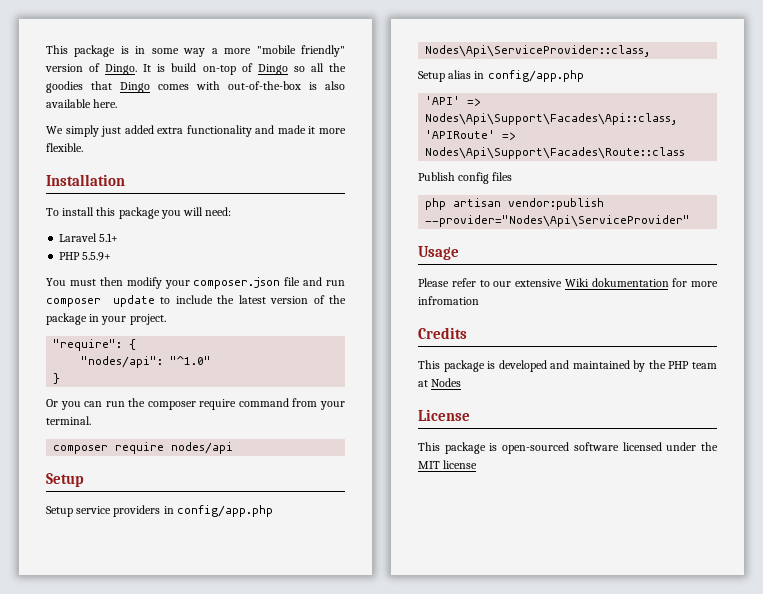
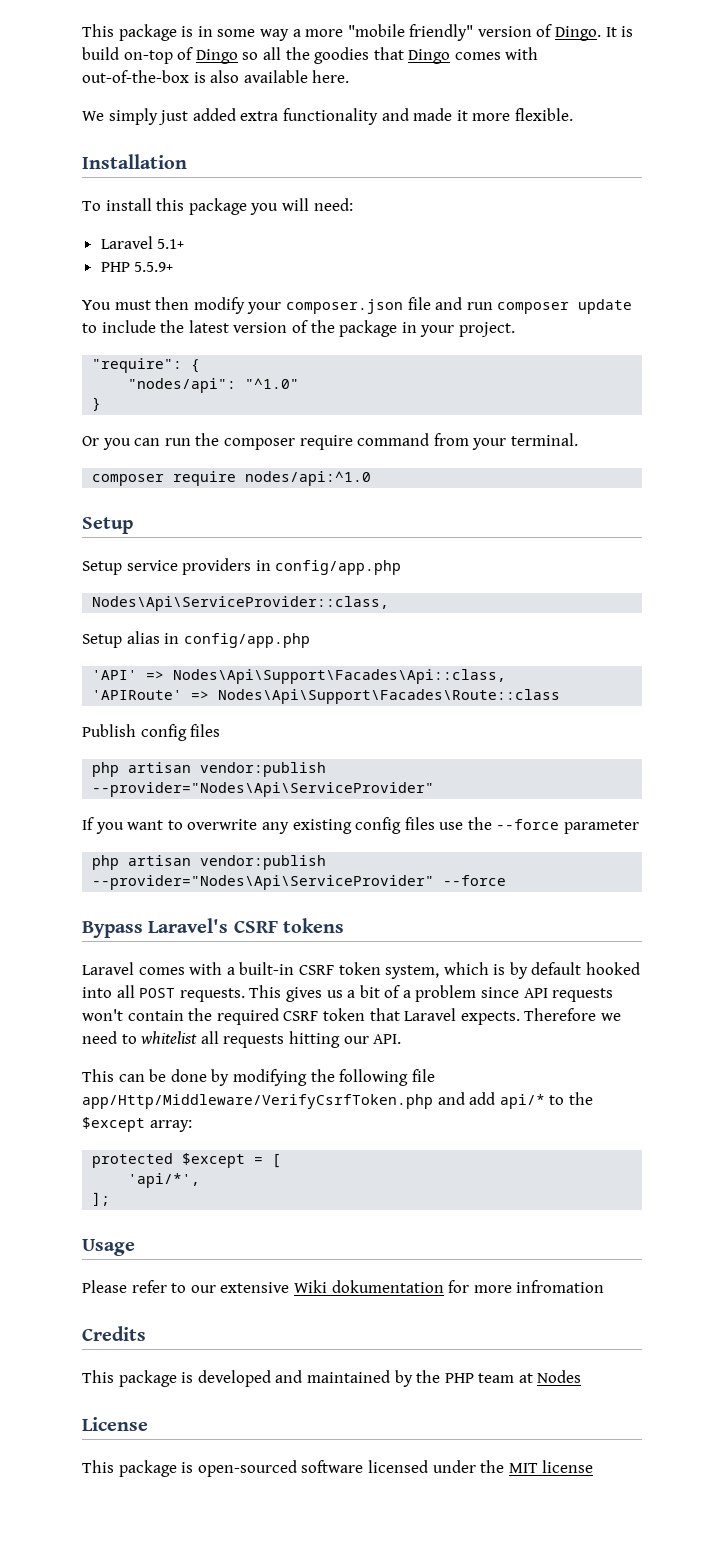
[171,442,234,454] nodes/api -> [245,471,372,486] nodes/api:^1.0
(691, 221) none -> [82,817,640,834] [92,855,327,870] [92,875,507,890] [82,918,345,938] [82,962,641,979] [82,985,614,1002] [82,1008,621,1025] [82,1031,402,1048] [82,1069,435,1086] [82,1092,593,1109] [82,1117,192,1132] [92,1153,282,1168] [128,1173,201,1188] [92,1192,111,1206] // If you want to overwrite any existing config files use the --force parameter // php artisan vendor:publish --provider="Nodes\Api\ServiceProvider" --force // Bypass Laravel's CSRF tokens // Laravel comes with a built-in CSRF token system, which is by default hooked into all POST requests. This gives us a bit of a problem since API requests won't contain the required CSRF token that Laravel expects. Therefore we need to whitelist all requests hitting our API. // This can be done by modifying the following file app/Http/Middleware/VerifyCsrfToken.php and add api/* to the $except array: // protected $except = [ // 'api/*', // ];

